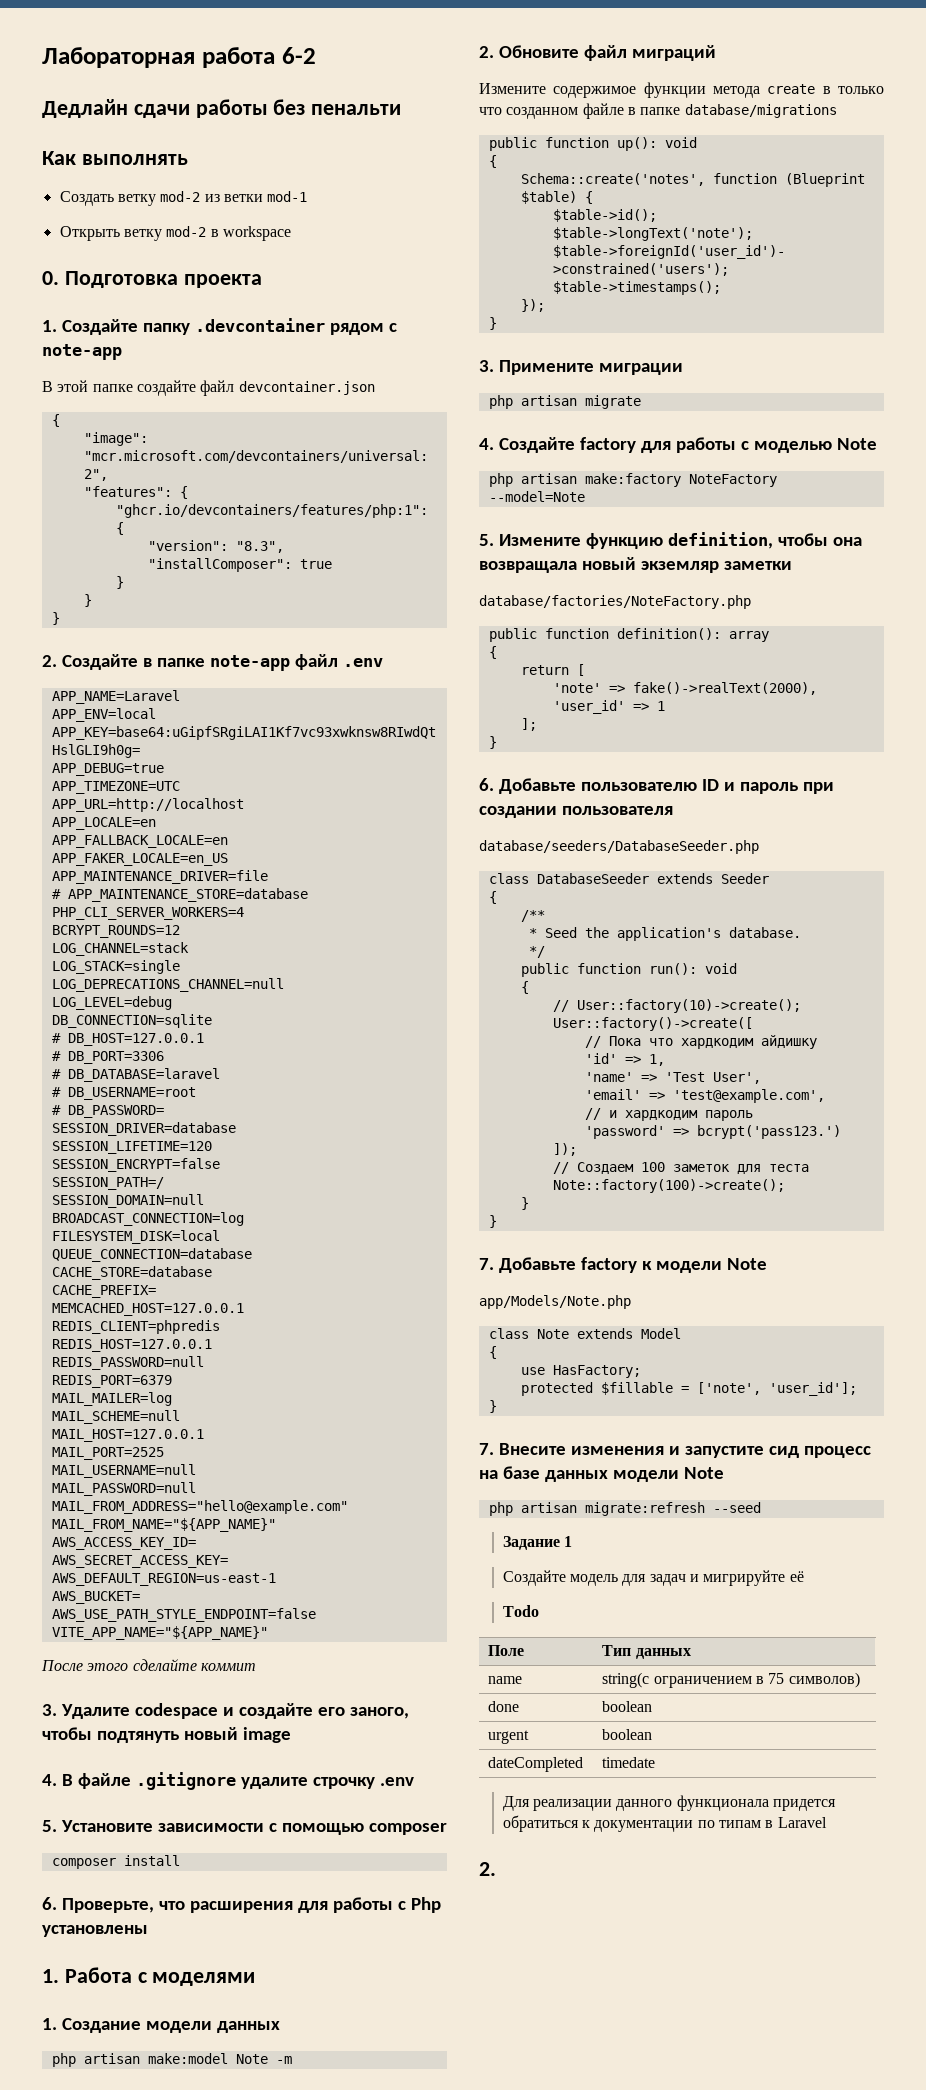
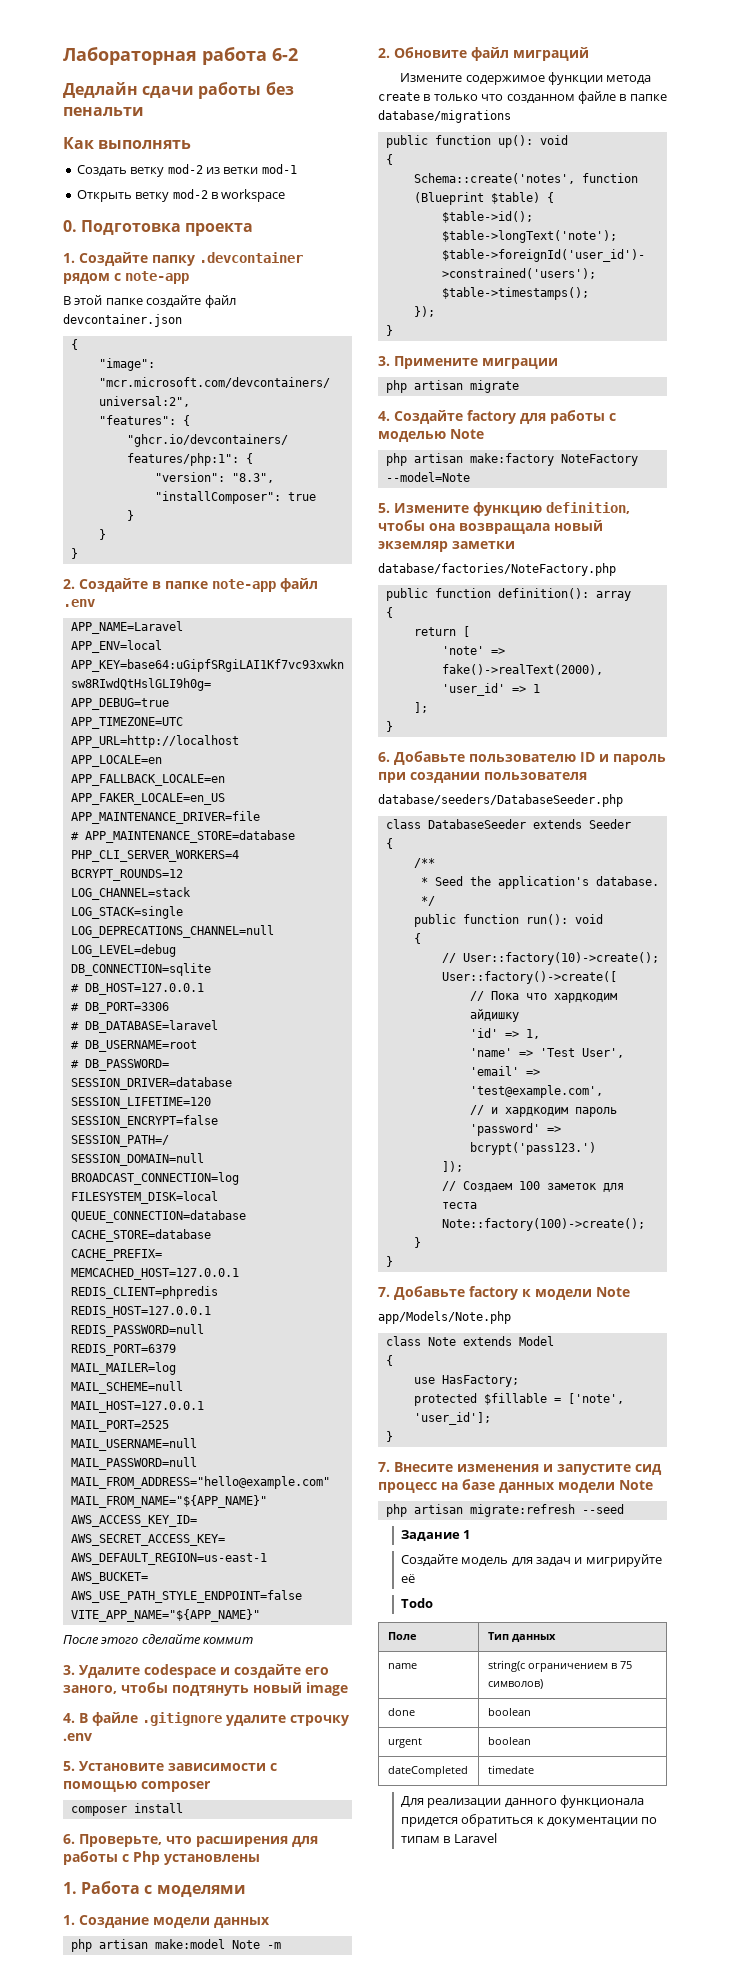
[479,1862,496,1876] // 2. -> (497, 1838) none

